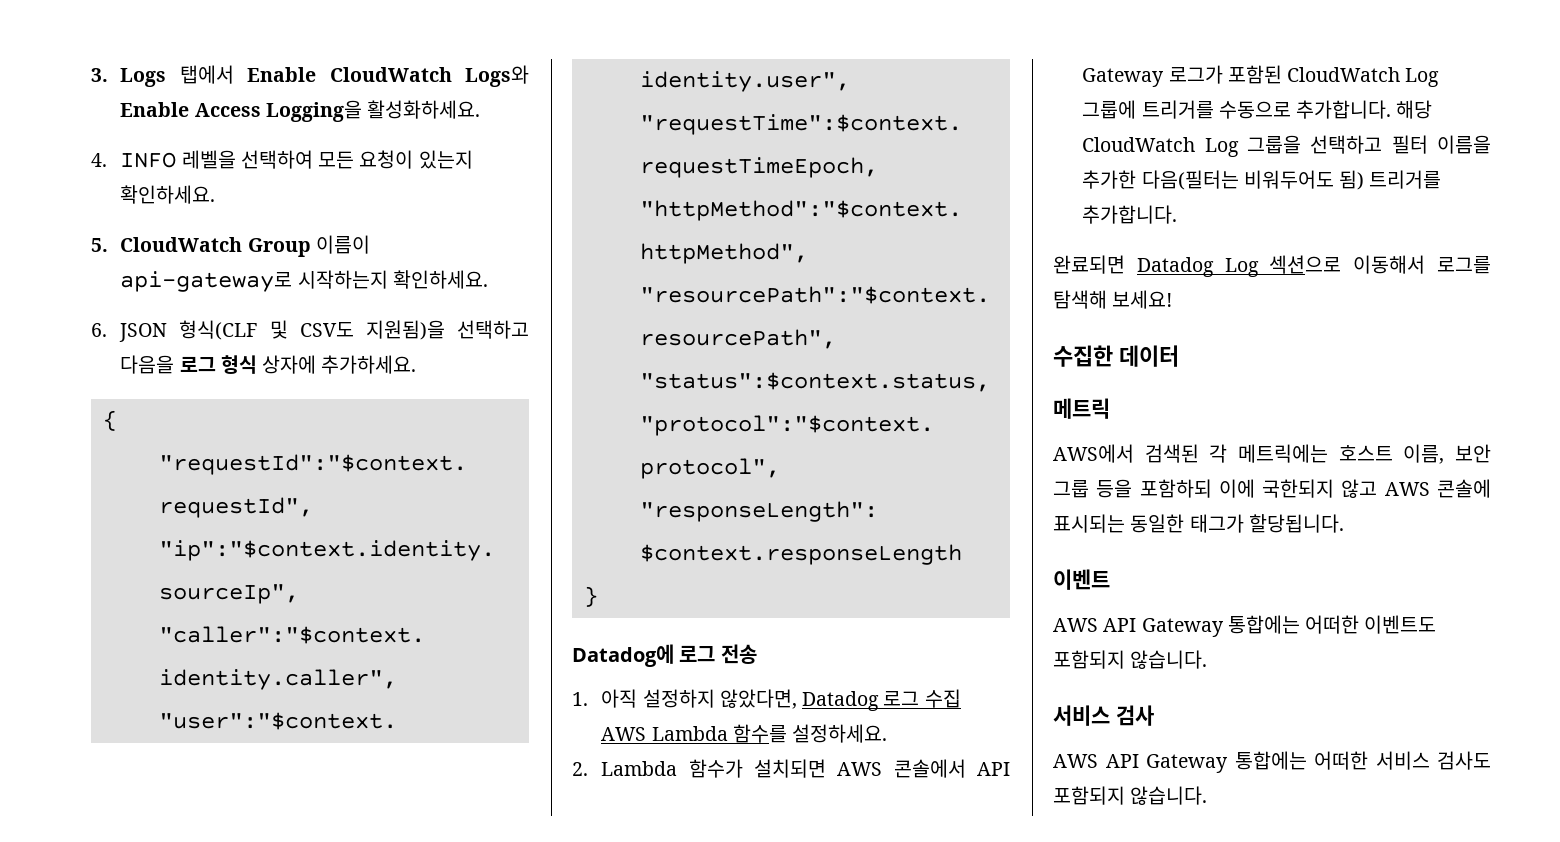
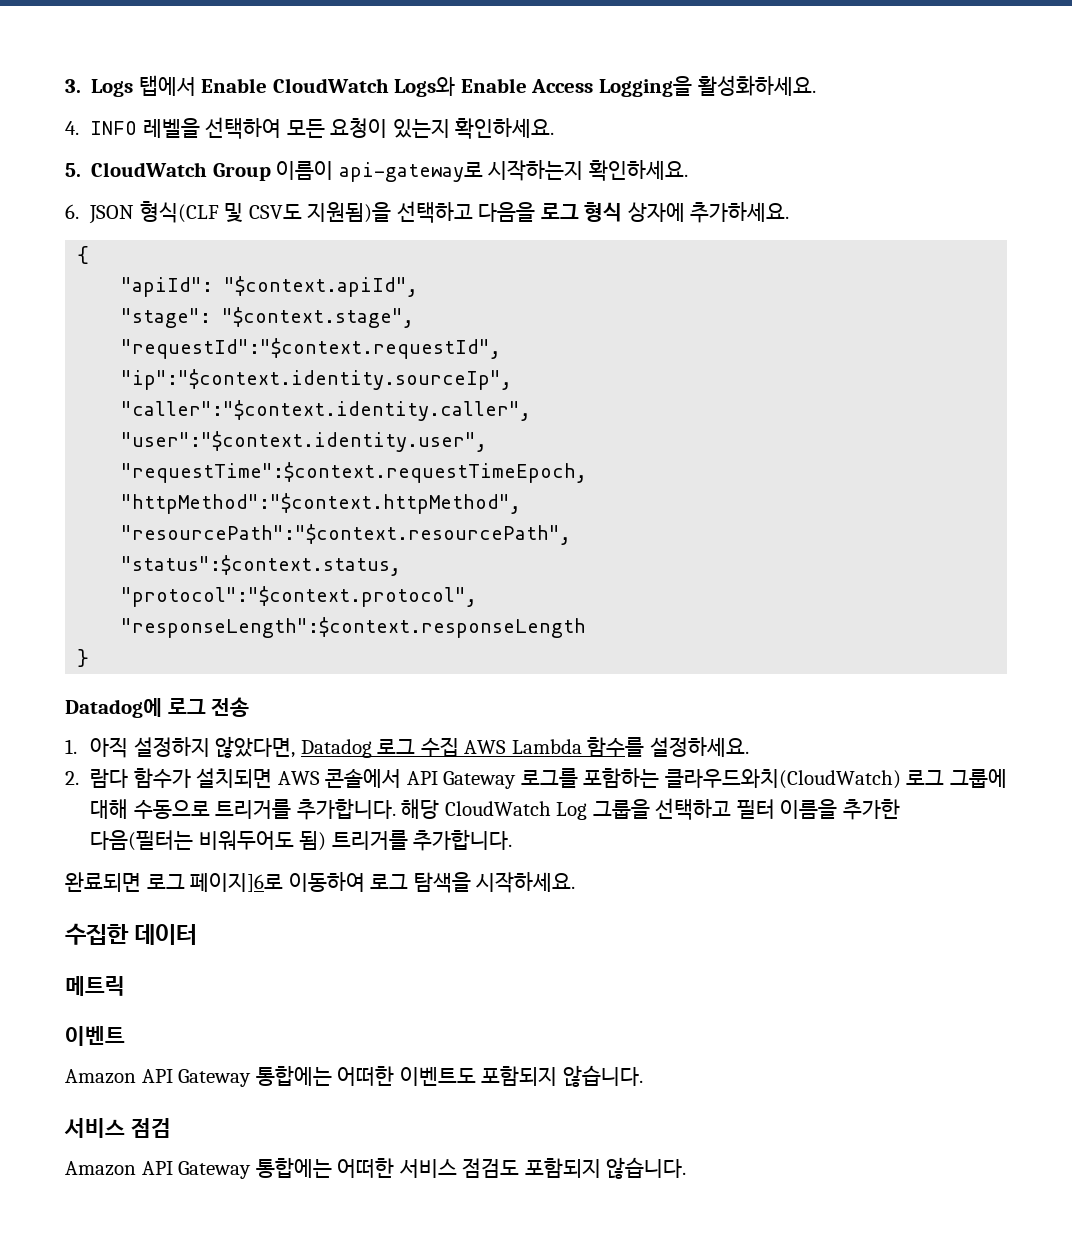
(117, 420) none -> [121,276,419,297] [121,307,415,328] // "apiId": "$context.apiId", // "stage": "$context.stage",
[601,761,678,776] Lambda -> [90,769,129,788] 람다
[1168,65,1440,87] [1082,100,1291,119] 로그가 포함된 CloudWatch Log 그룹에 트리거를 수동으로 -> [520,768,1007,789] [90,799,292,819] 로그를 포함하는 클라우드와치(CloudWatch) 로그 그룹에 대해 수동으로 트리거를
[1136,255,1491,277] [1053,290,1173,309] [1053,345,1179,367] [1053,398,1110,419] [1053,444,1491,464] [1053,479,1491,498] [1053,514,1344,533] Datadog Log 섹션으로 이동해서 로그를 탐색해 보세요! // 수집한 데이터 // 메트릭 // AWS에서 검색된 각 메트릭에는 호스트 이름, 보안 그룹 등을 포함하되 이에 국한되지 않고 AWS 콘솔에 표시되는 동일한 태그가 할당됩니다. -> [146,872,576,893] [65,923,198,945] [65,976,125,996] 로그 페이지]6로 이동하여 로그 탐색을 시작하세요. // 수집한 데이터 // 메트릭
[1053,618,1098,632] AWS -> [65,1069,136,1084] Amazon
[1115,705,1154,726] [1053,754,1098,768] 검사 // AWS -> [130,1118,171,1138] [65,1161,136,1176] 점검 // Amazon
[1437,751,1491,770] 검사도 -> [462,1158,520,1178] 점검도

